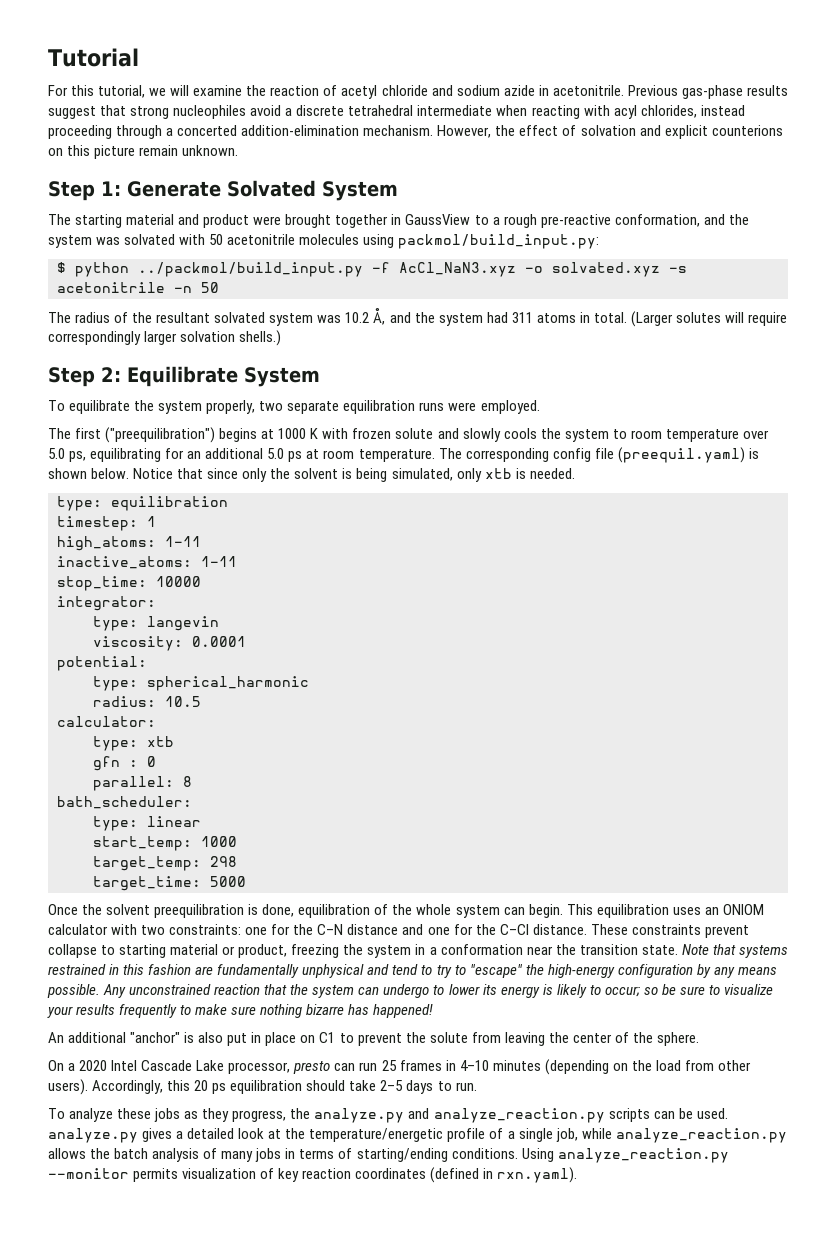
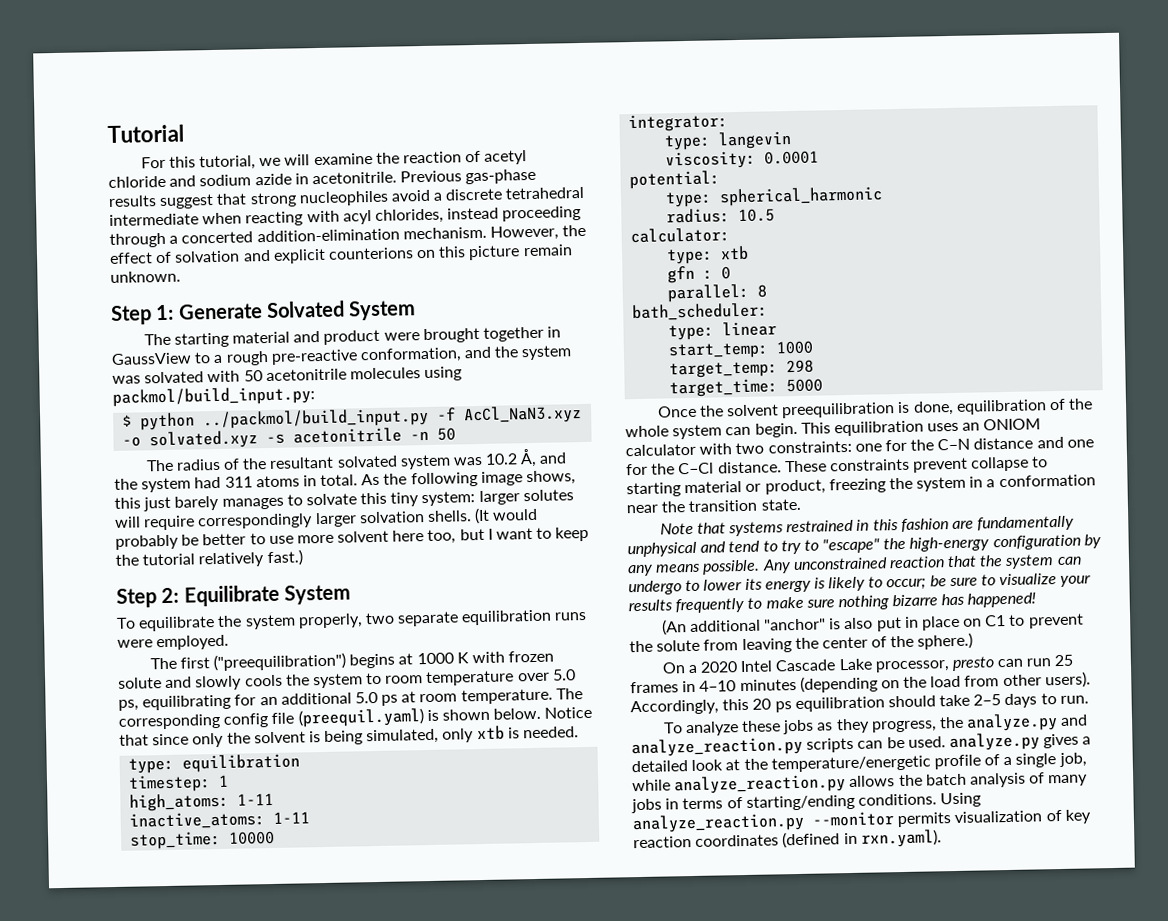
[630,311,673,327] (Larger -> [361,470,577,488] [114,490,520,512] As the following image shows, this just barely manages to solvate this tiny system: larger
[239,330,282,346] shells.) -> [426,507,539,525] [115,526,590,550] [115,549,303,568] shells. (It would probably be better to use more solvent here too, but I want to keep the tutorial relatively fast.)
(678, 950) none -> (801, 504) //
[643,987,658,995] so -> (927, 584) none
[48,1032,64,1043] An -> [661,619,687,636] (An
[657,1032,699,1046] sphere. -> [917,632,974,650] sphere.)

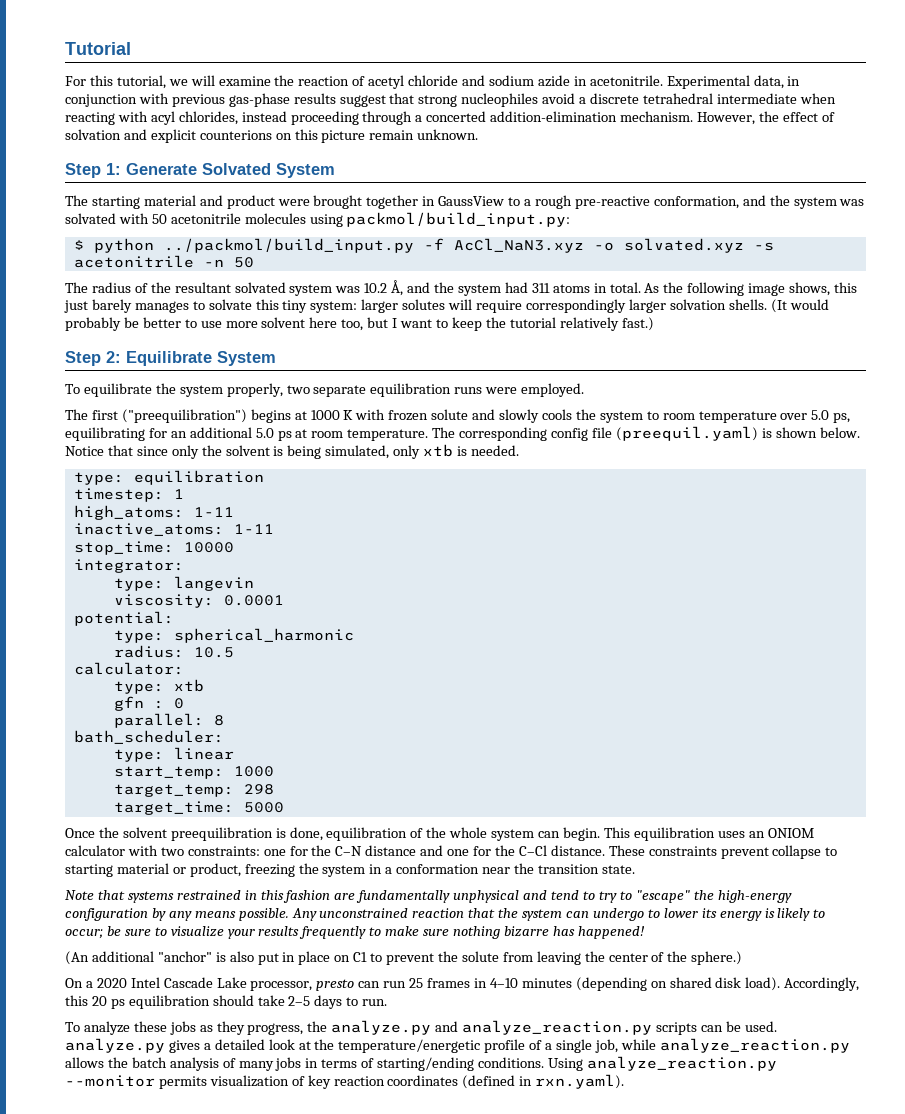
[400,170,463,183] Previous -> [666,75,801,89] [65,93,225,107] Experimental data, in conjunction with previous
[903,671,1091,689] the load from other users). -> [669,977,781,991] shared disk load).

